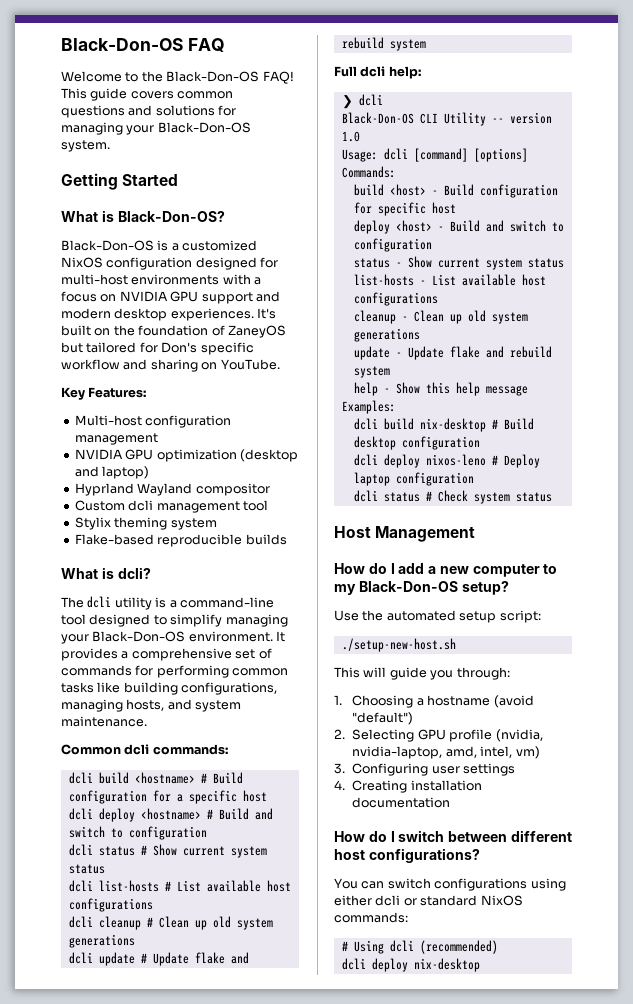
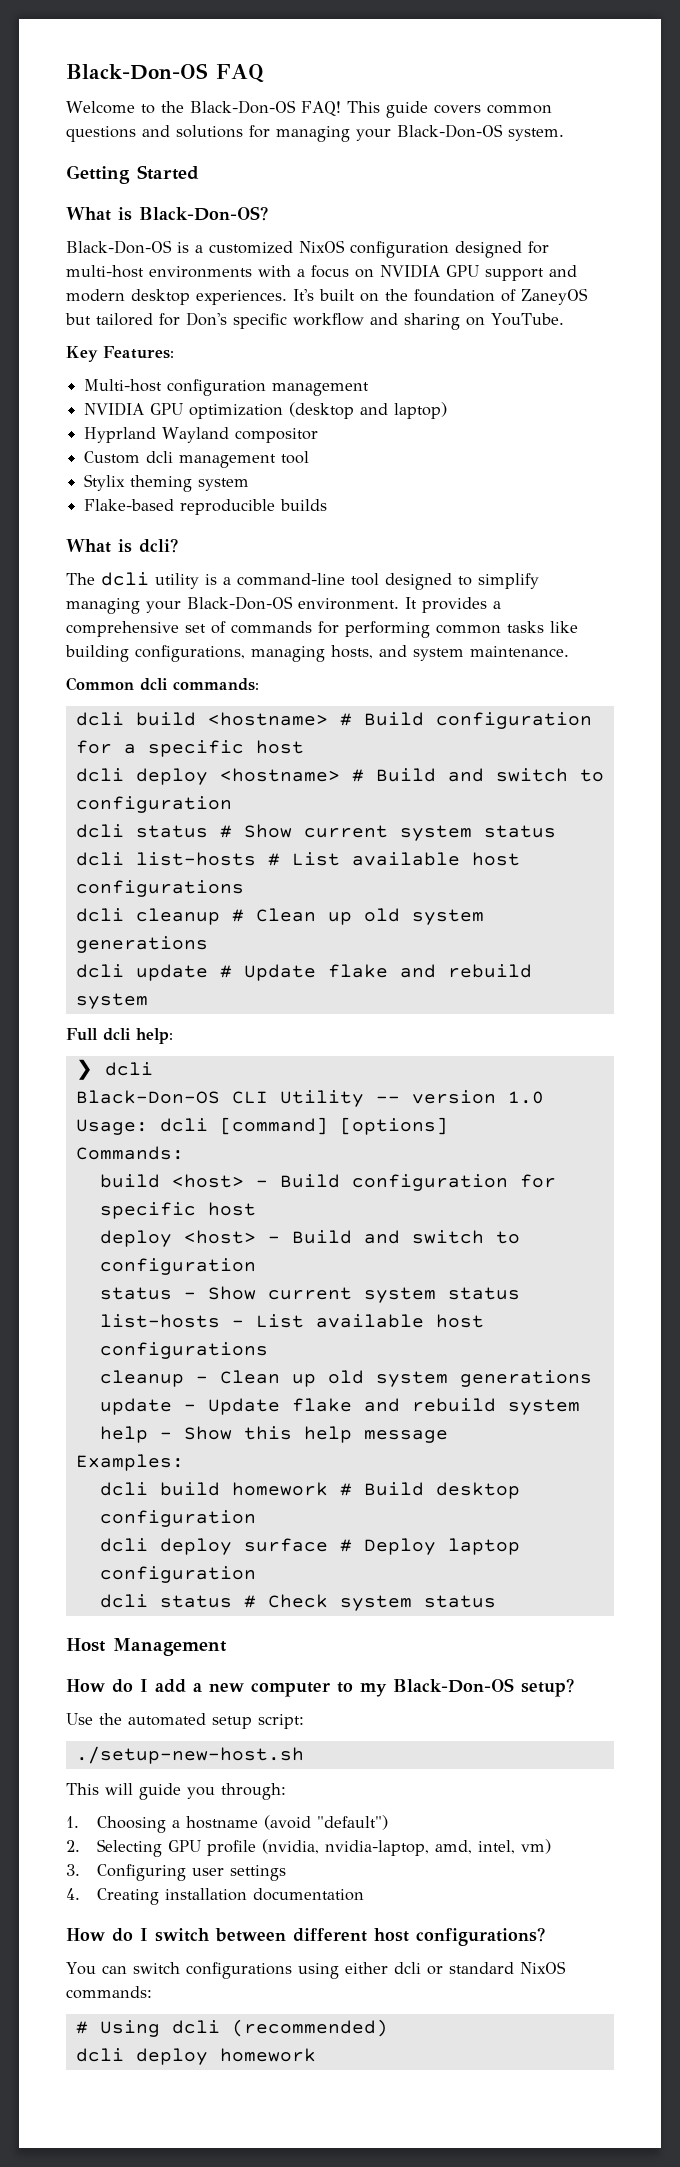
[419,418,486,432] nix-desktop -> [231,1482,328,1496] homework
[425,454,486,466] nixos-leno -> [243,1538,328,1552] surface
[413,958,480,972] nix-desktop -> [219,2048,316,2062] homework

